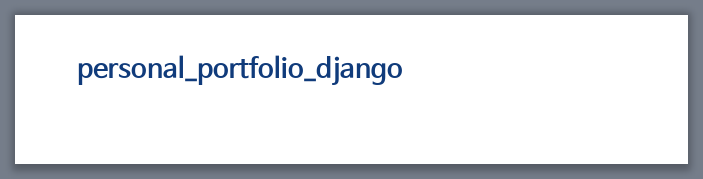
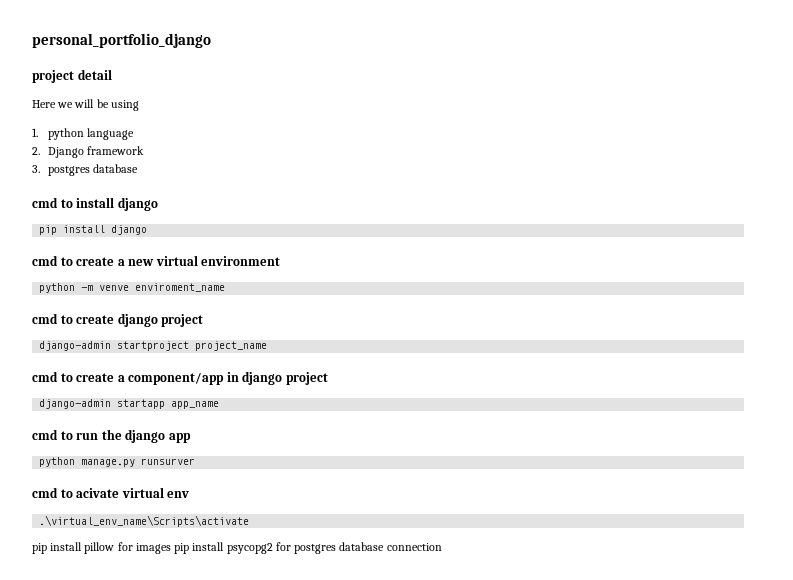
(403, 70) none -> [32,69,112,83] [32,99,139,111] [32,128,134,140] [32,146,144,158] [32,164,138,176] [32,197,158,211] [39,225,148,235] [32,255,281,266] [39,283,226,293] [32,313,204,327] [39,341,268,351] [32,371,328,385] [39,399,220,409] [32,429,191,443] [39,457,196,467] [32,487,190,498] [39,515,250,527] [32,542,442,554] // project detail // Here we will be using // 1. python language // 2. Django framework // 3. postgres database // cmd to install django // pip install django // cmd to create a new virtual environment // python -m venve enviroment_name // cmd to create django project // django-admin startproject project_name // cmd to create a component/app in django project // django-admin startapp app_name // cmd to run the django app // python manage.py runsurver // cmd to acivate virtual env // .\virtual_env_name\Scripts\activate // pip install pillow for images pip install psycopg2 for postgres database connection

